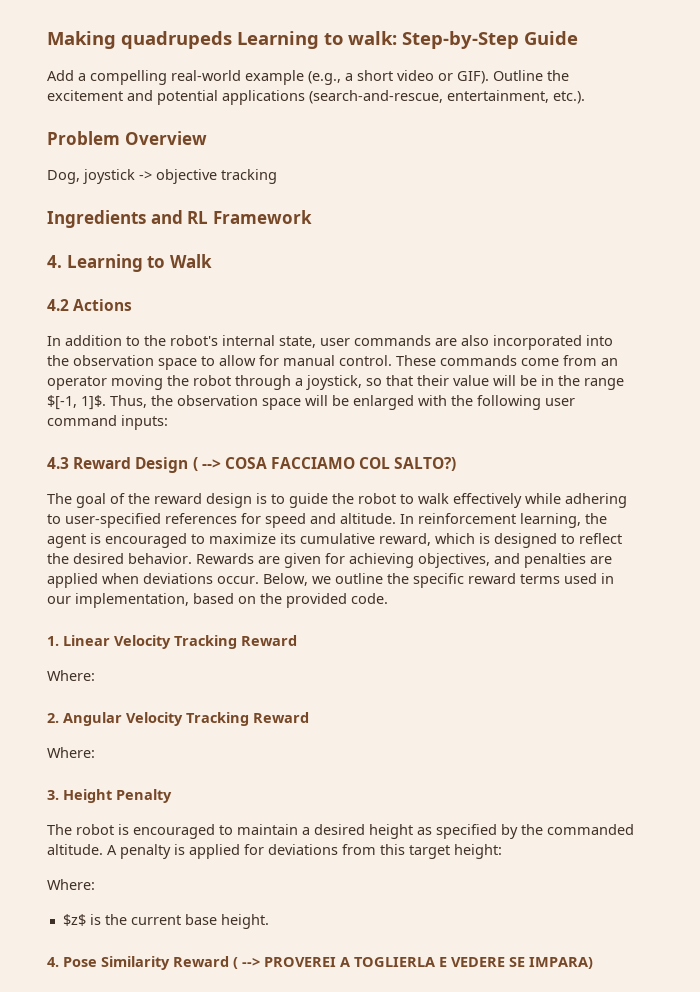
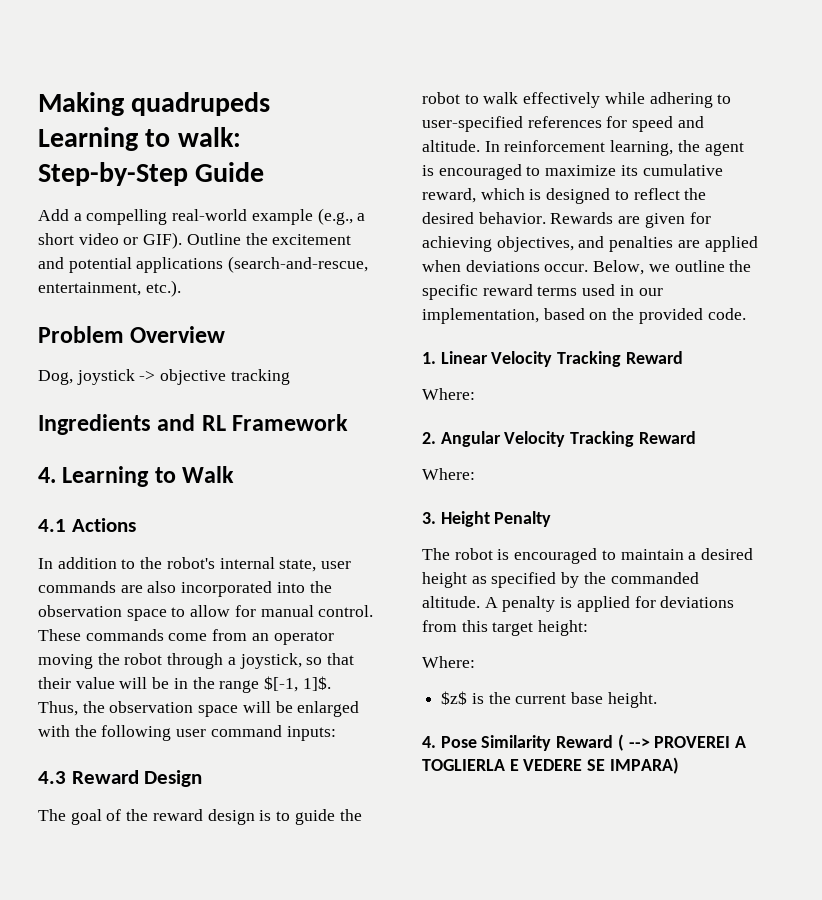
[47,299,69,311] 4.2 -> [38,519,66,532] 4.1
[192,457,457,471] ( --> COSA FACCIAMO COL SALTO?) -> (203, 778) none

